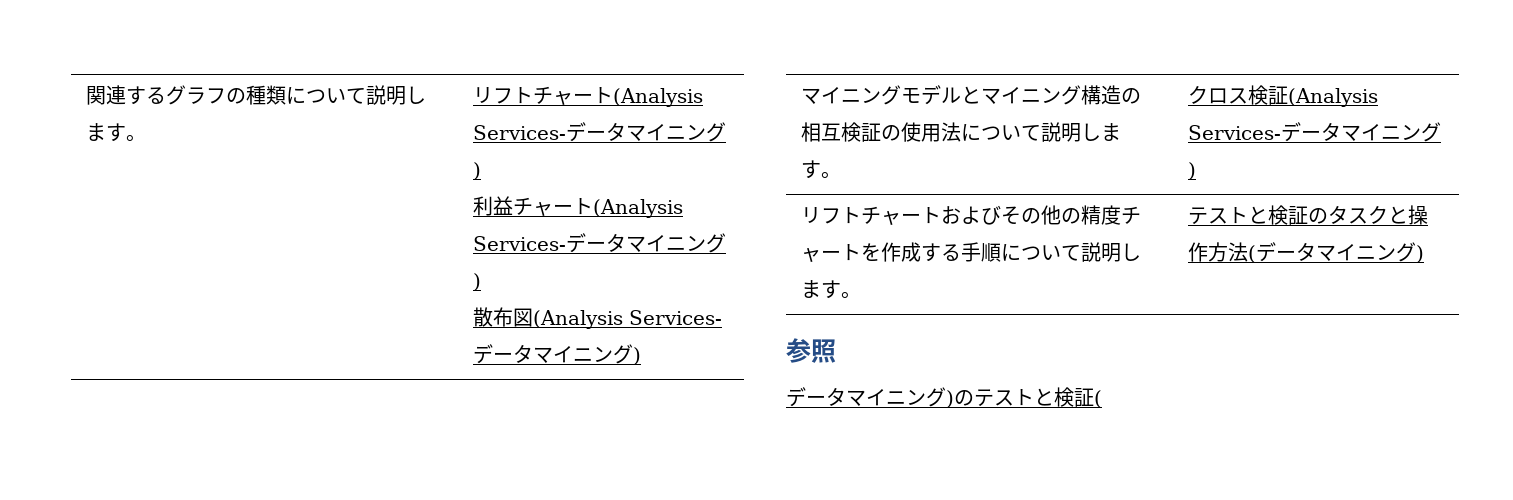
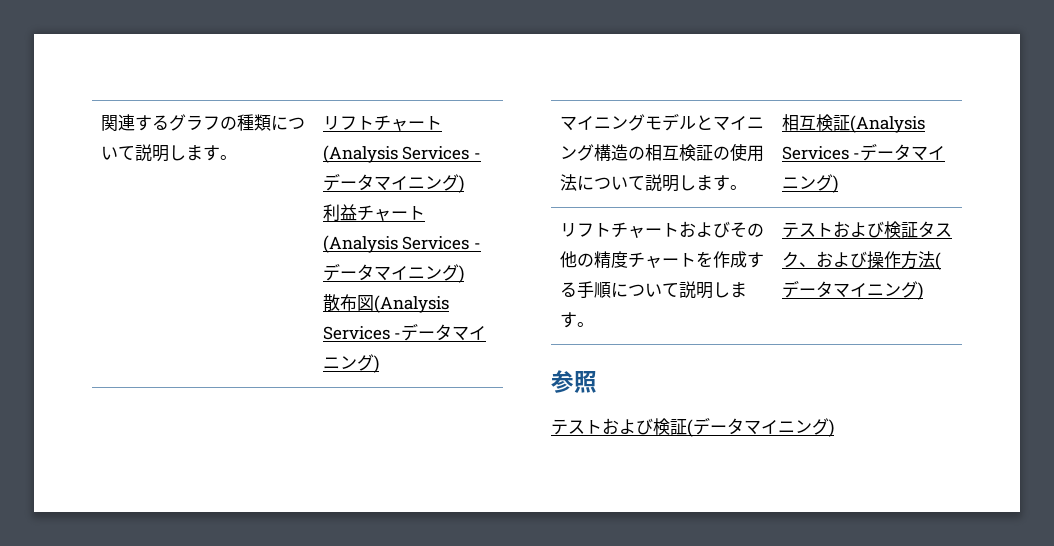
[473,125,567,140] Services- -> [402,146,481,160] Services -
[473,236,567,251] Services- -> [402,236,481,250] Services -
[629,310,723,325] Services- -> [322,326,402,340] Services -
[1188,85,1249,104] クロス -> [781,114,816,131] 相互
[1188,125,1282,140] Services- -> [781,146,861,160] Services -
[1248,205,1409,225] と検証のタスクと -> [832,221,952,238] [781,251,867,268] および検証タスク、および
[786,387,1102,408] データマイニング)のテストと検証( -> [551,417,834,437] テストおよび検証(データマイニング)

